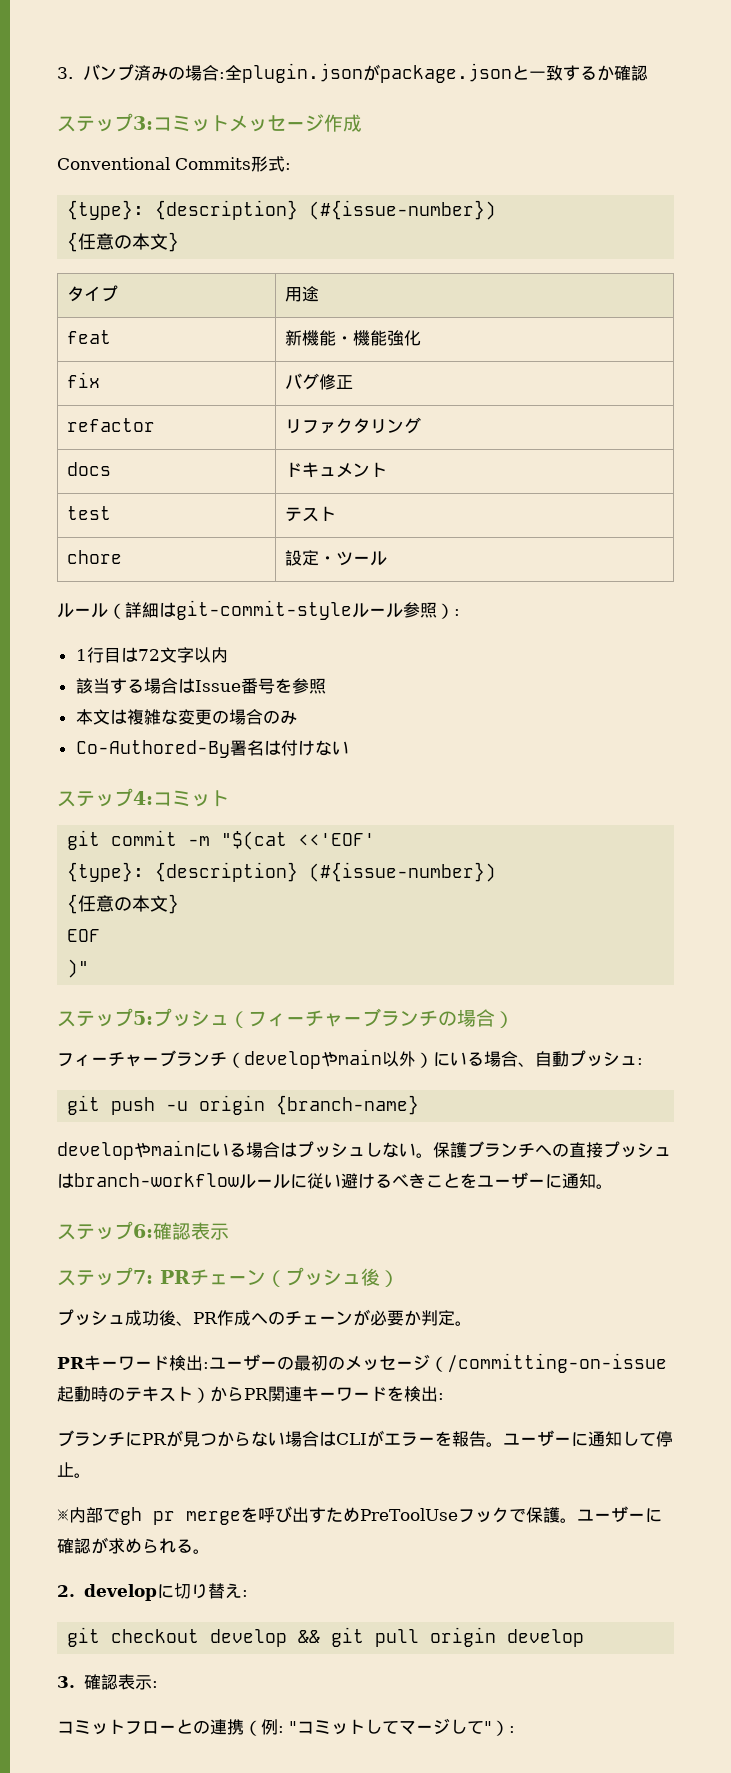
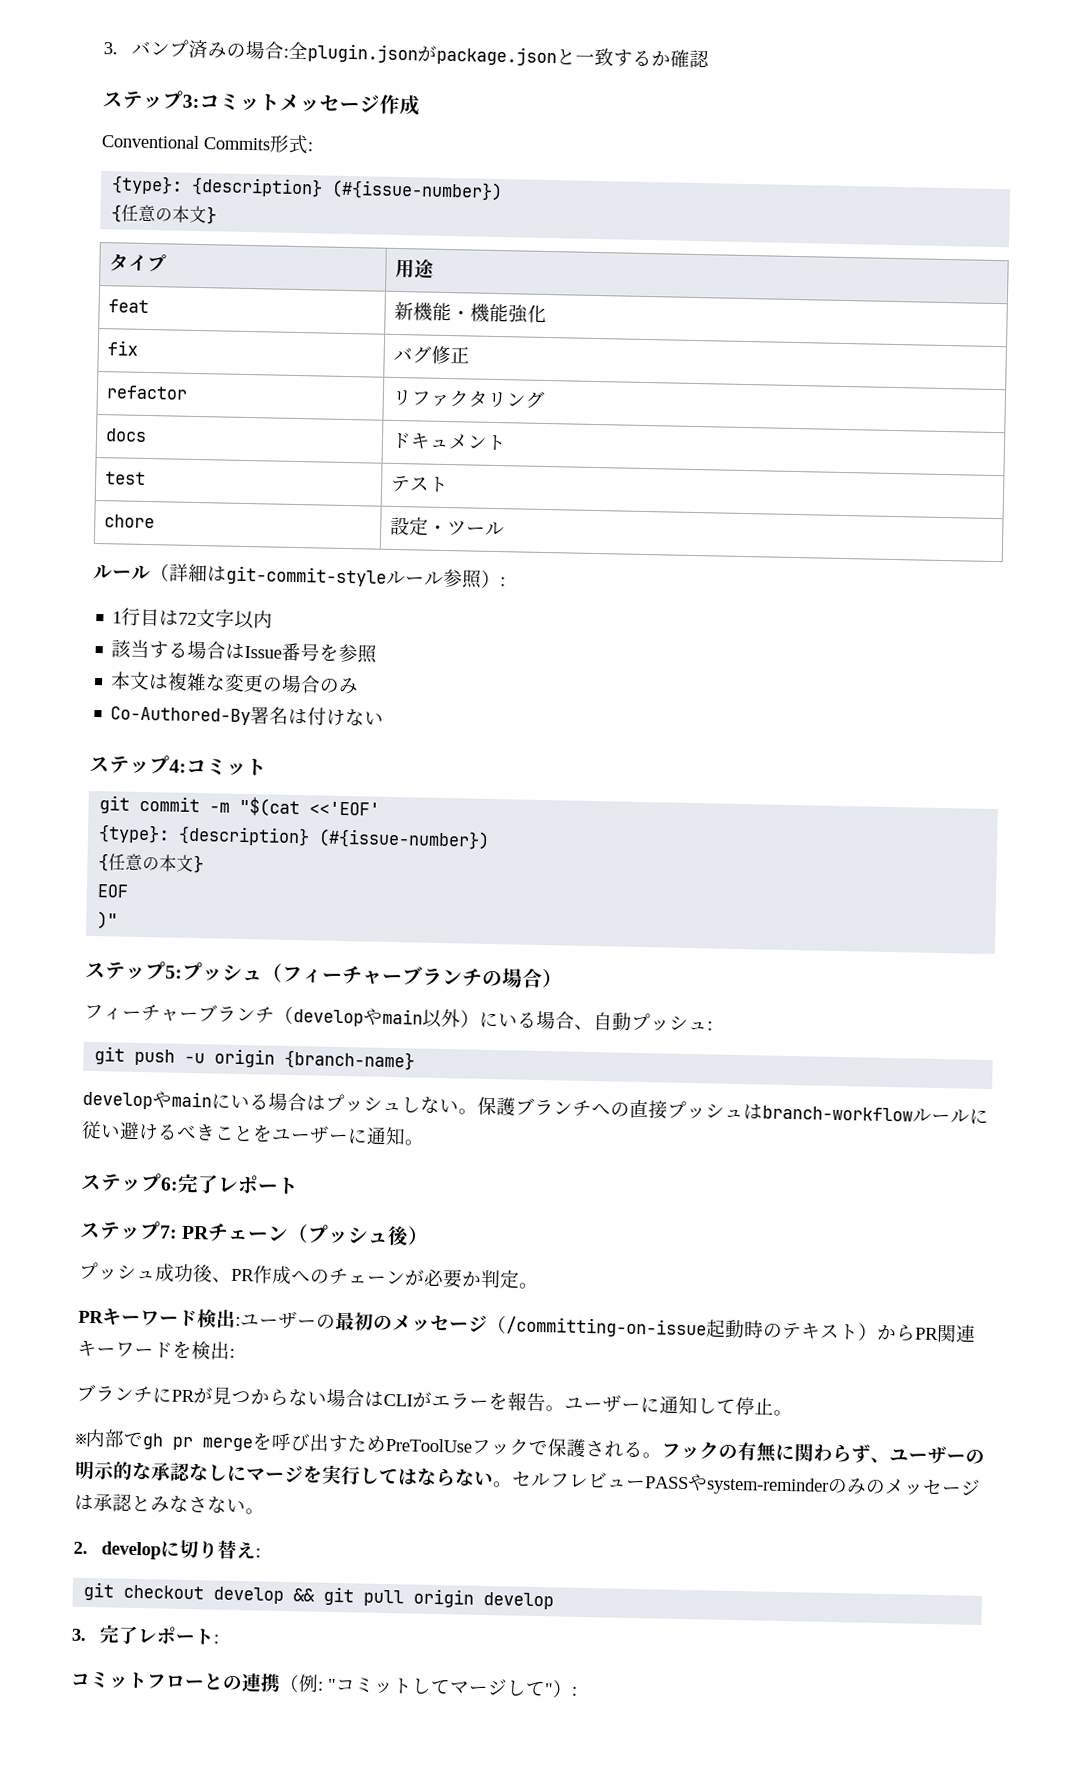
[153,1222,229,1240] 確認表示 -> [177,1173,299,1195] 完了レポート
[559,1506,662,1523] [57,1537,193,1554] 。ユーザーに確認が求められる -> [585,1440,985,1465] [75,1460,981,1496] [74,1493,246,1514] される。フックの有無に関わらず、ユーザーの明示的な承認なしにマージを実行してはならない。セルフレビューPASSやsystem-reminderのみのメッセージは承認とみなさない
[83,1674,152,1690] 確認表示 -> [99,1624,216,1645] 完了レポート

